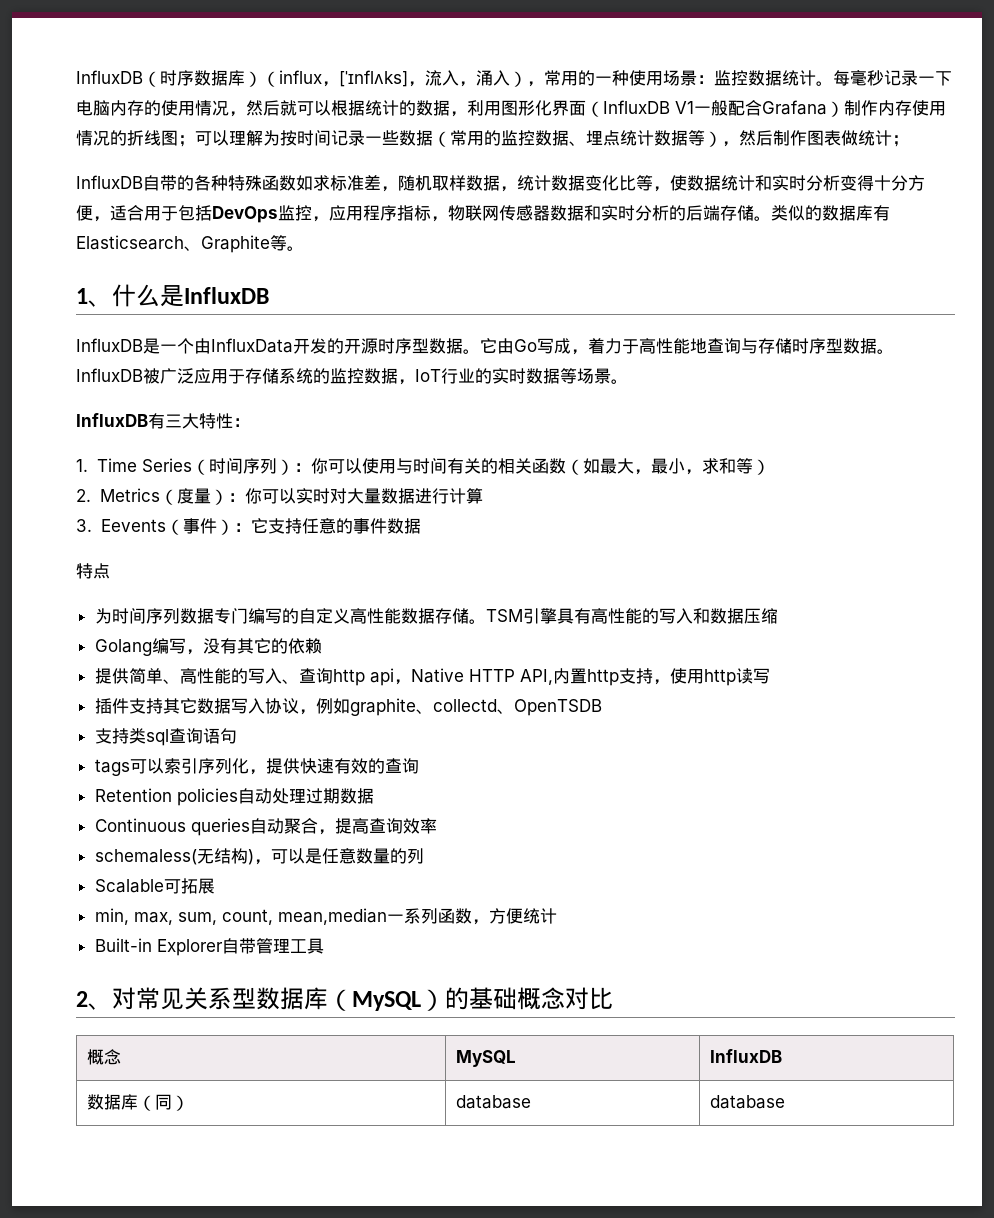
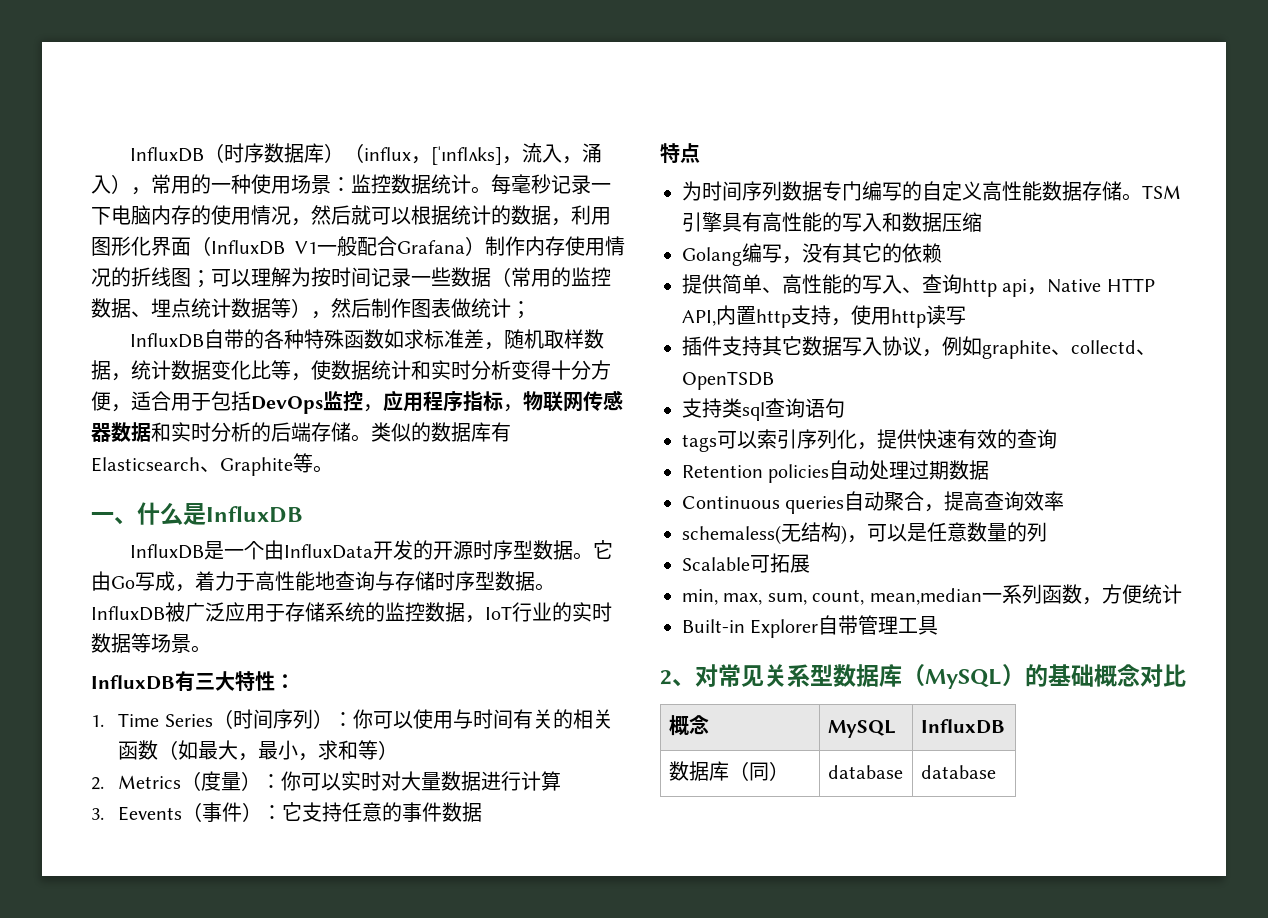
[76,288,88,304] 1 -> [91,512,114,522] 一

